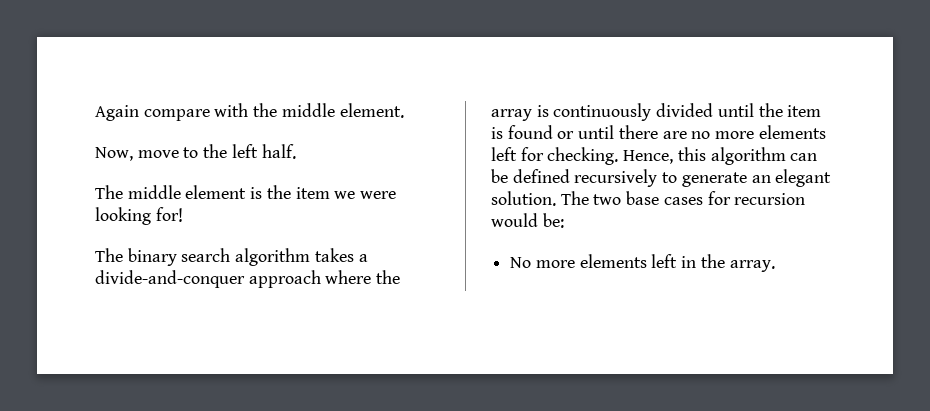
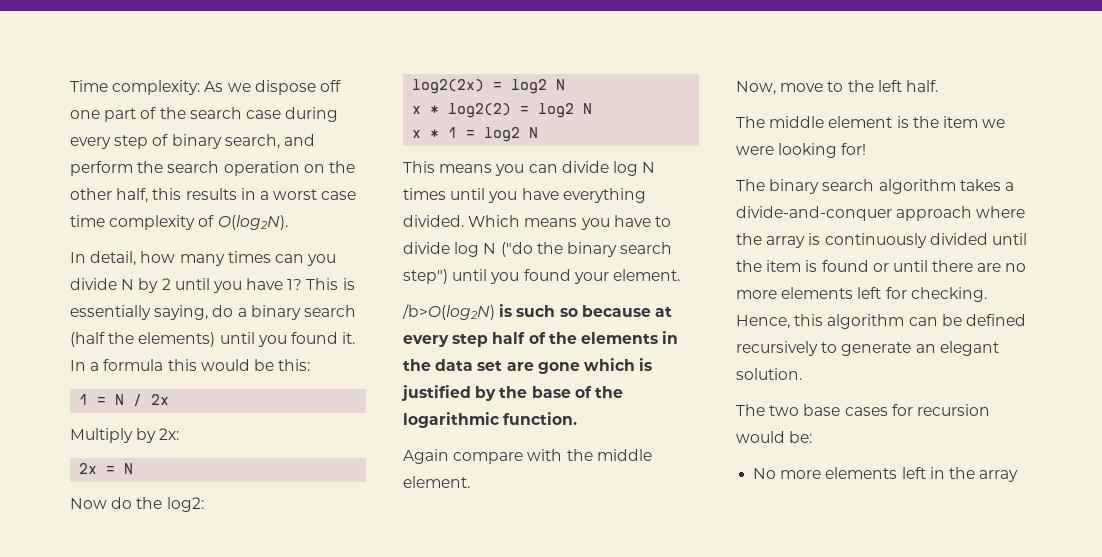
(95, 113) none -> [70,80,341,95] [70,107,339,122] [70,134,315,149] [70,161,355,176] [70,188,357,203] [70,215,288,230] [70,251,337,266] [70,278,355,293] [70,305,356,320] [70,332,356,347] [70,359,311,371] [79,394,170,407] [70,428,180,443] [79,463,134,474] [70,497,204,512] [412,79,566,94] [412,103,593,118] [412,127,539,142] [403,161,656,176] [403,188,646,203] [403,215,671,230] [403,242,673,257] [403,269,680,284] [402,304,672,320] [403,331,679,347] [403,358,653,374] [401,385,623,401] [403,412,578,428] Time complexity: As we dispose off one part of the search case during every step of binary search, and perform the search operation on the other half, this results in a worst case time complexity of O(log2N). // In detail, how many times can you divide N by 2 until you have 1? This is essentially saying, do a binary search (half the elements) until you found it. In a formula this would be this: // 1 = N / 2x // Multiply by 2x: // 2x = N // Now do the log2: // log2(2x) = log2 N // x * log2(2) = log2 N // x * 1 = log2 N // This means you can divide log N times until you have everything divided. Which means you have to divide log N ("do the binary search step") until you found your element. // /b>O(log2N) is such so because at every step half of the elements in the data set are gone which is justified by the base of the logarithmic function. //
(556, 198) none -> (802, 374) //
[729,260,775,272] array. -> [979,470,1019,482] array

